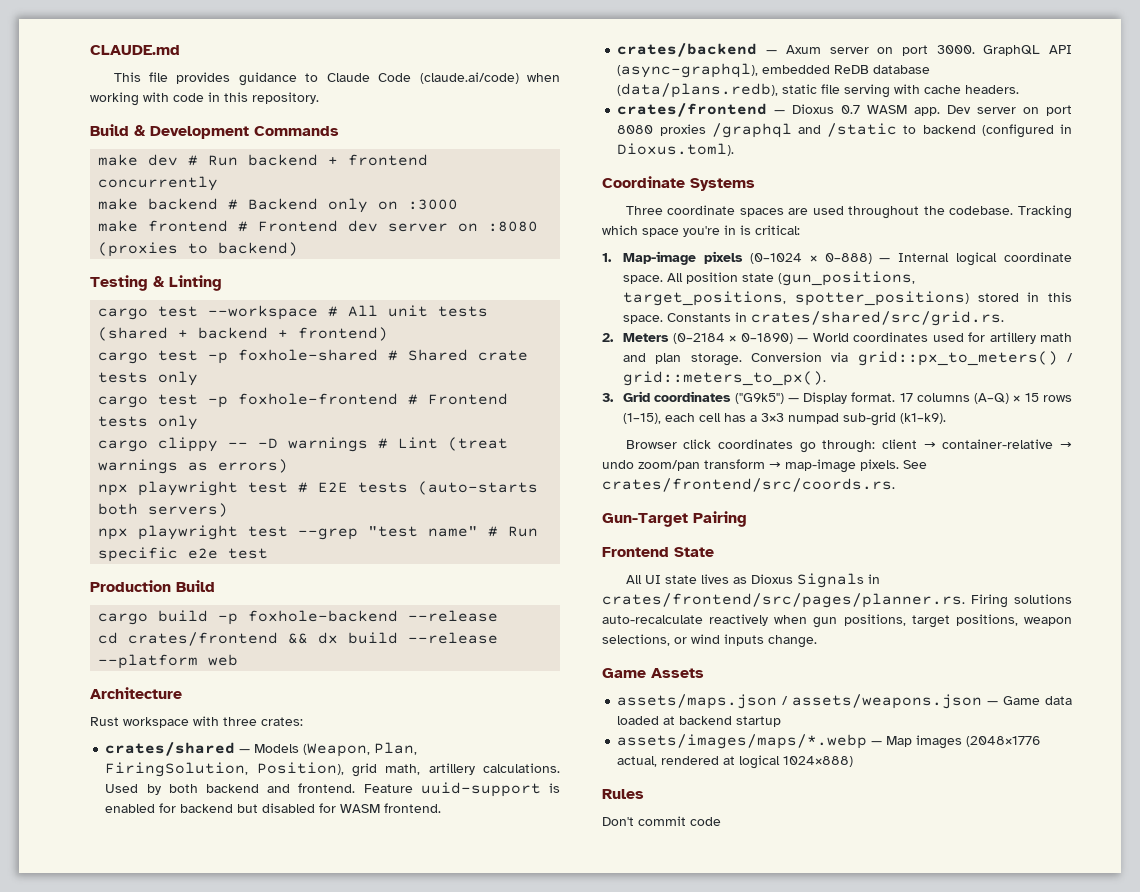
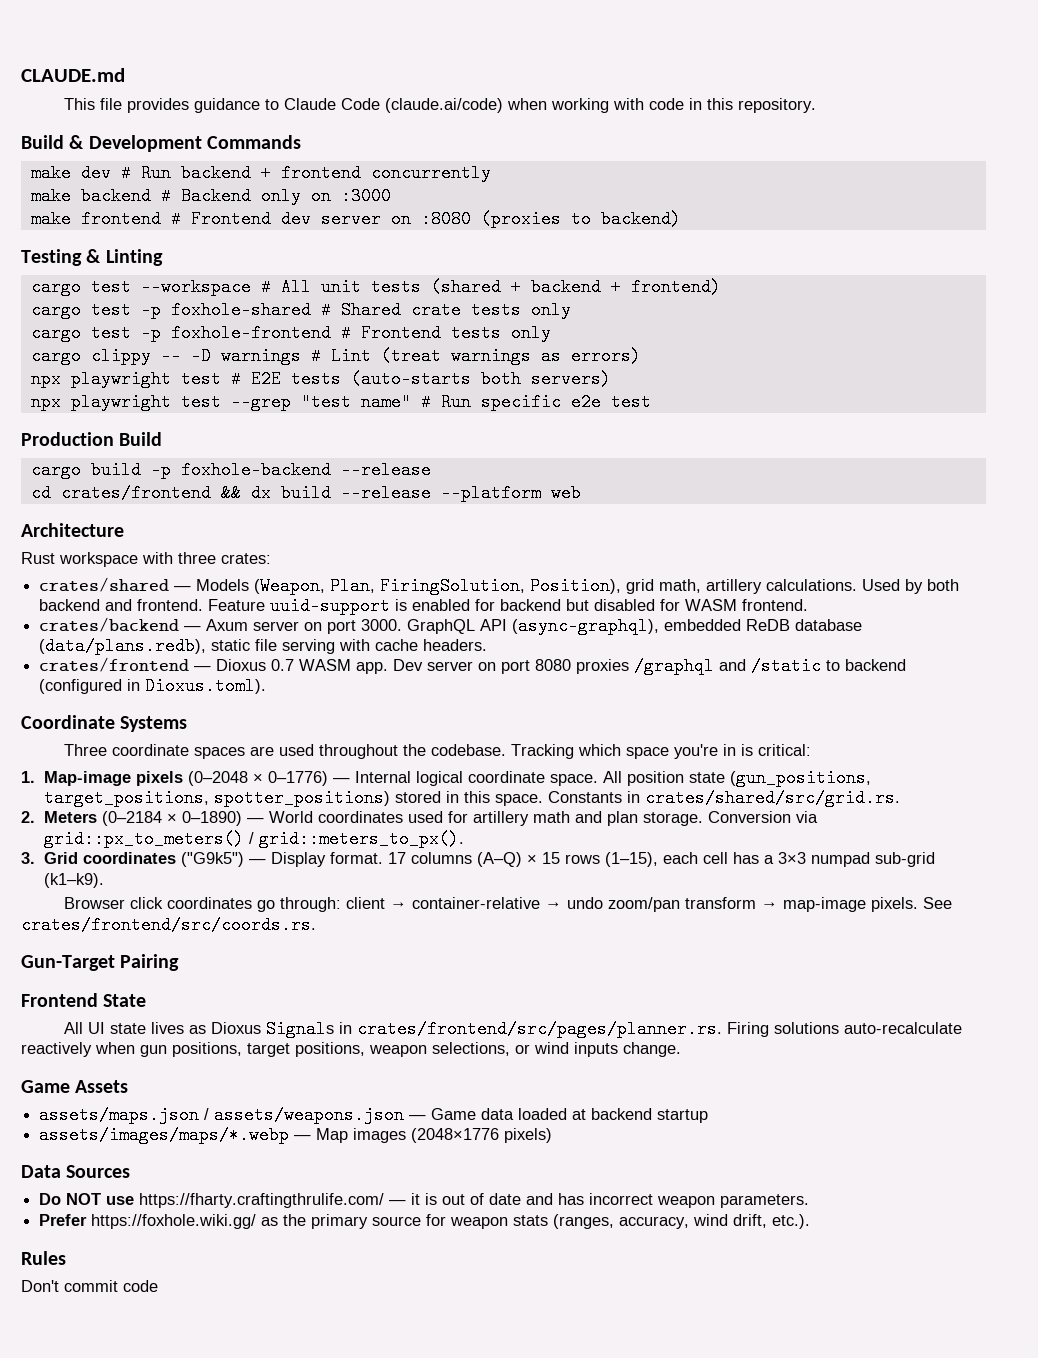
[749,253,872,264] (0–1024 × 0–888) -> [188,771,329,786] (0–2048 × 0–1776)
[617,755,854,769] actual, rendered at logical 1024×888) -> [504,1128,553,1143] [21,1165,131,1178] [39,1193,810,1208] [39,1214,811,1229] pixels) // Data Sources // Do NOT use https://fharty.craftingthrulife.com/ — it is out of date and has incorrect weapon parameters. // Prefer https://foxhole.wiki.gg/ as the primary source for weapon stats (ranges, accuracy, wind drift, etc.).

